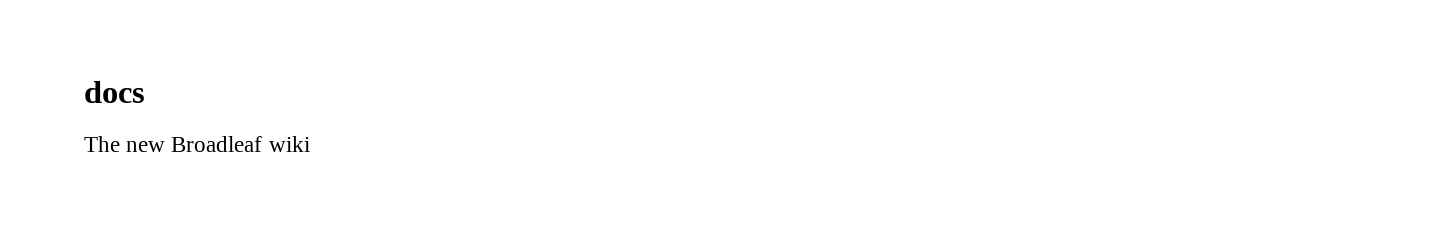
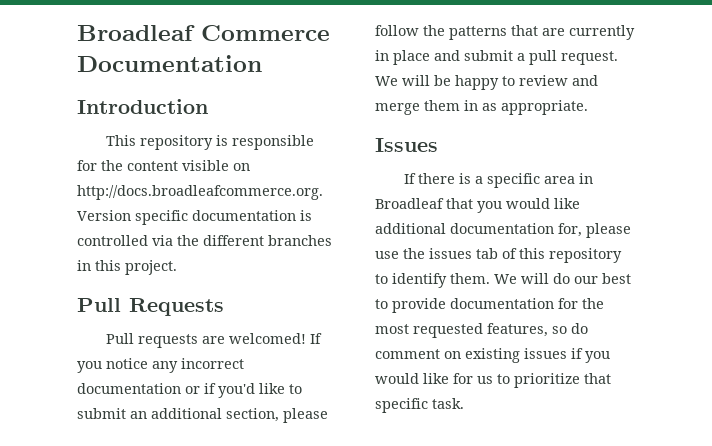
[84,81,145,103] [84,136,310,152] docs // The new Broadleaf wiki -> [77,25,330,41] [77,55,262,72] [77,99,208,114] [105,135,314,150] [77,160,250,171] [77,185,323,200] [77,210,312,225] [77,235,332,246] [77,260,177,275] [77,298,224,316] [105,333,322,348] [77,358,244,373] [77,383,302,398] [77,408,328,423] [375,25,635,40] [375,50,618,65] [375,75,598,90] [375,100,588,115] [375,138,438,152] [403,173,593,188] [375,198,580,213] [375,223,631,238] [375,248,622,263] [375,273,631,288] [375,298,604,313] [375,323,588,338] [375,348,610,363] [375,373,611,388] [375,398,464,413] Broadleaf Commerce Documentation // Introduction // This repository is responsible for the content visible on http://docs.broadleafcommerce.org. Version specific documentation is controlled via the different branches in this project. // Pull Requests // Pull requests are welcomed! If you notice any incorrect documentation or if you'd like to submit an additional section, please follow the patterns that are currently in place and submit a pull request. We will be happy to review and merge them in as appropriate. // Issues // If there is a specific area in Broadleaf that you would like additional documentation for, please use the issues tab of this repository to identify them. We will do our best to provide documentation for the most requested features, so do comment on existing issues if you would like for us to prioritize that specific task.

